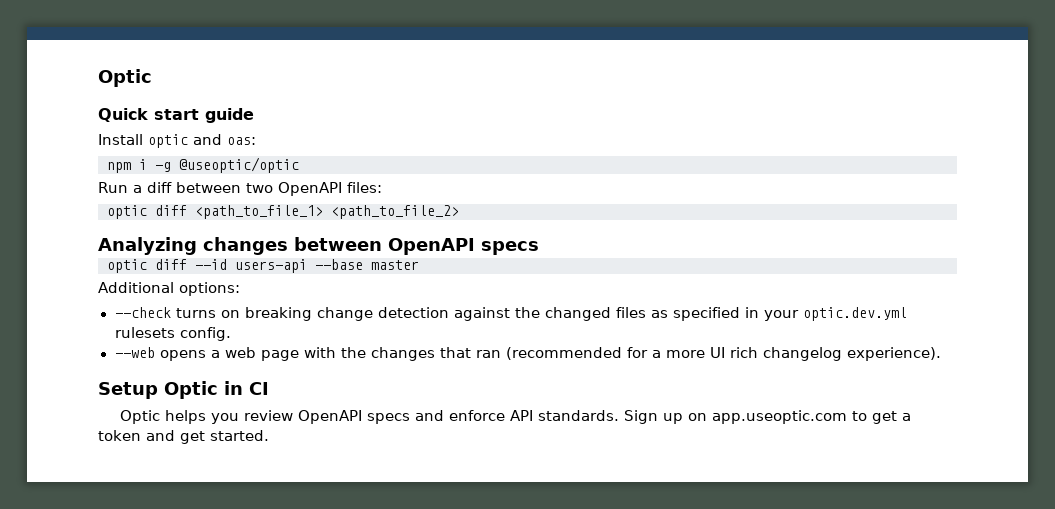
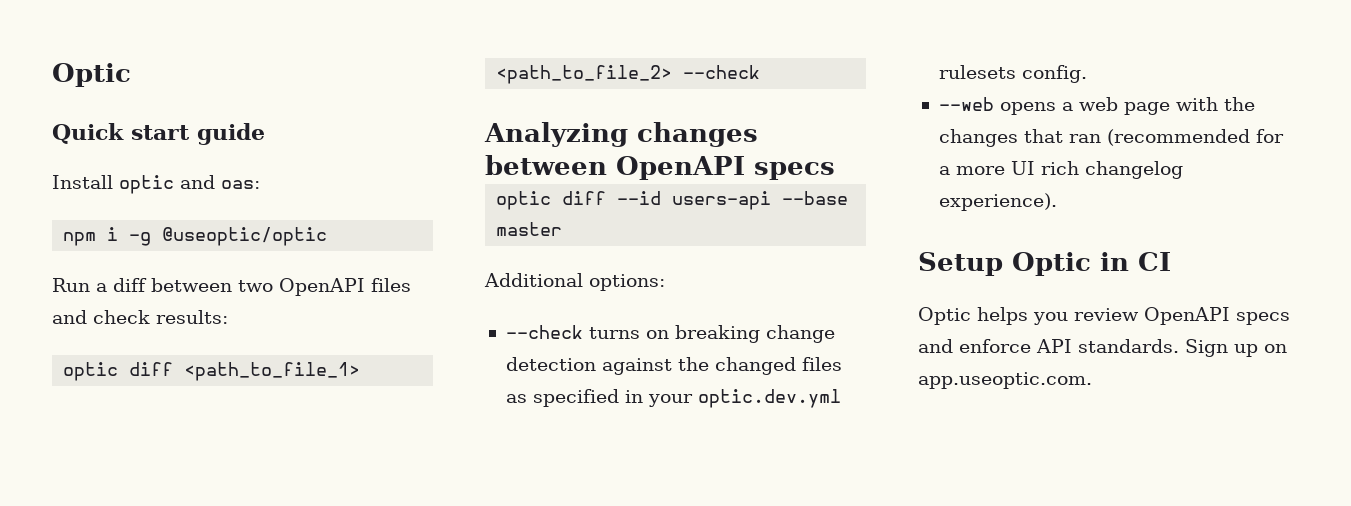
[347,182,382,193] files: -> [371,278,411,292] [52,310,228,324] files and check results:
(459, 212) none -> [683,65,761,79] --check
[711,410,911,424] [98,430,269,444] app.useoptic.com to get a token and get started. -> [918,372,1092,389] app.useoptic.com.

